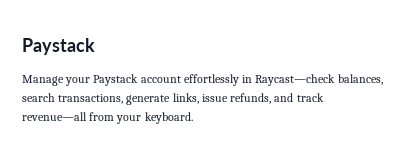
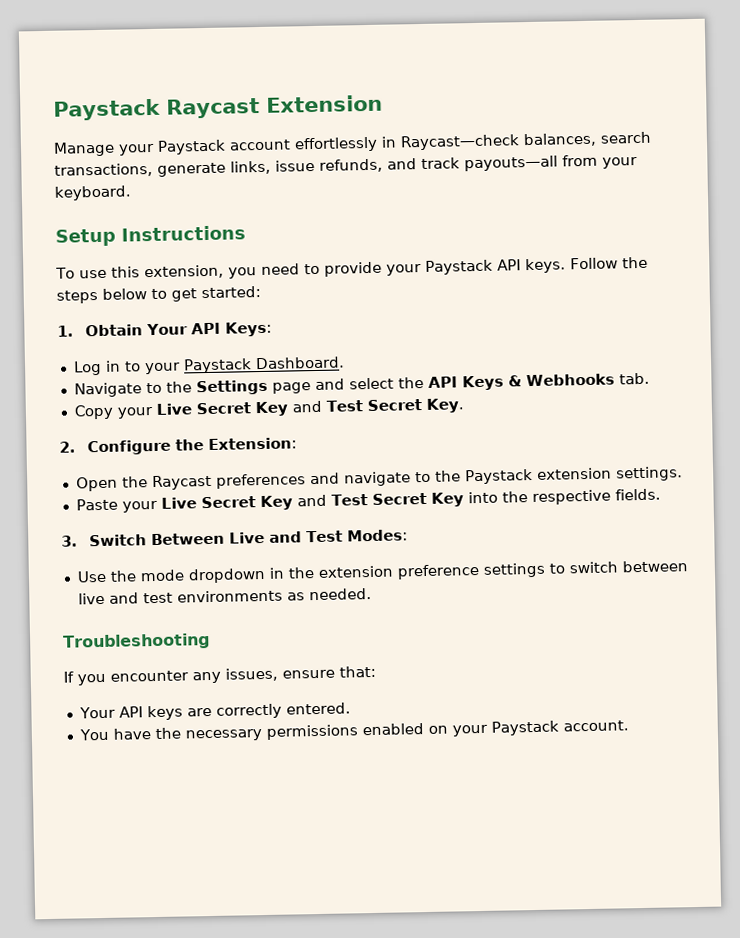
[22,38,95,55] Paystack -> [53,94,383,121] Paystack Raycast Extension
[22,112,87,121] revenue—all -> [464,155,558,172] payouts—all
(193, 118) none -> [55,225,246,247] [55,256,648,280] [56,285,261,304] [57,321,273,337] [72,356,345,376] [73,372,650,398] [73,398,464,420] [59,437,298,456] [75,466,683,492] [75,488,661,513] [61,529,409,547] [76,560,688,584] [77,587,372,605] [63,633,210,651] [63,665,376,686] [78,702,351,721] [78,720,629,742] // Setup Instructions // To use this extension, you need to provide your Paystack API keys. Follow the steps below to get started: // 1. Obtain Your API Keys: // Log in to your Paystack Dashboard. // Navigate to the Settings page and select the API Keys & Webhooks tab. // Copy your Live Secret Key and Test Secret Key. // 2. Configure the Extension: // Open the Raycast preferences and navigate to the Paystack extension settings. // Paste your Live Secret Key and Test Secret Key into the respective fields. // 3. Switch Between Live and Test Modes: // Use the mode dropdown in the extension preference settings to switch between live and test environments as needed. // Troubleshooting // If you encounter any issues, ensure that: // Your API keys are correctly entered. // You have the necessary permissions enabled on your Paystack account.

